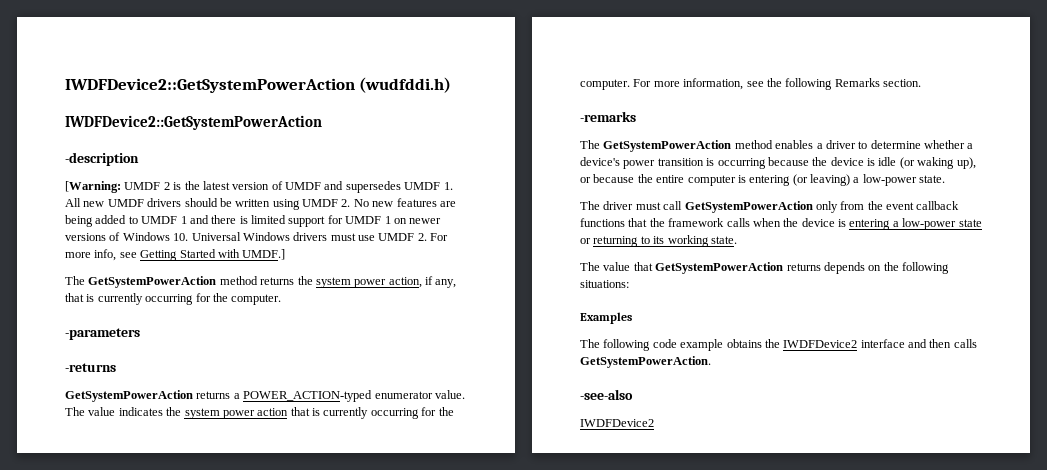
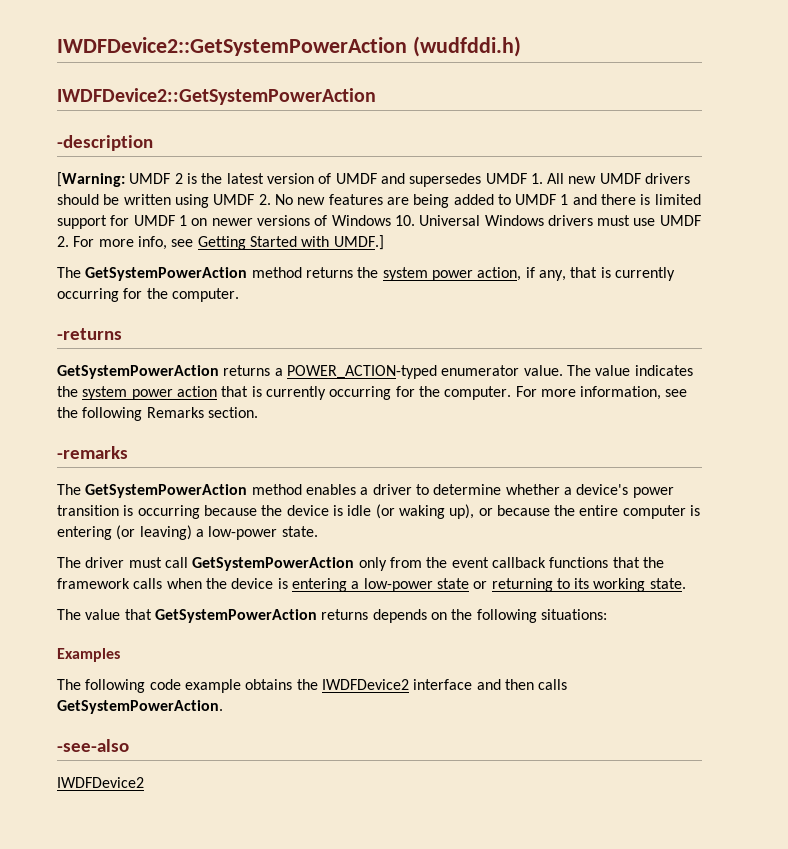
[65,328,140,340] // -parameters -> (239, 295) none

